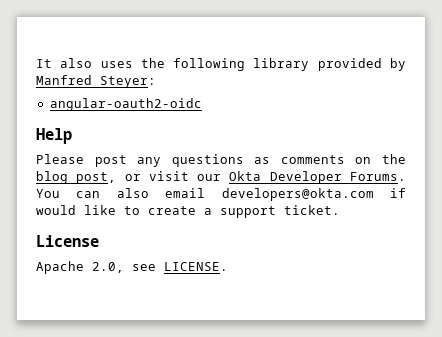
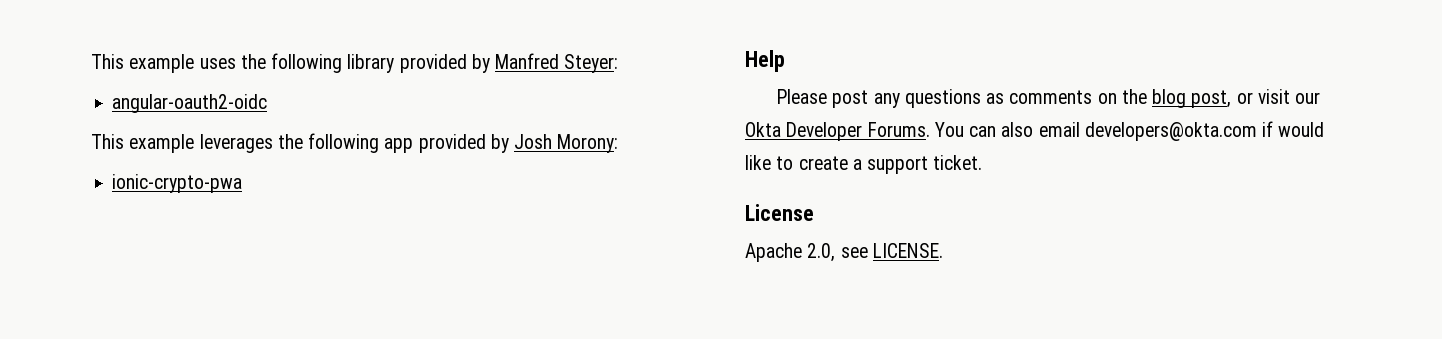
[36,58,93,68] It also -> [91,54,195,73] This example
(202, 104) none -> [91,133,619,153] [112,174,243,193] // This example leverages the following app provided by Josh Morony: // ionic-crypto-pwa

